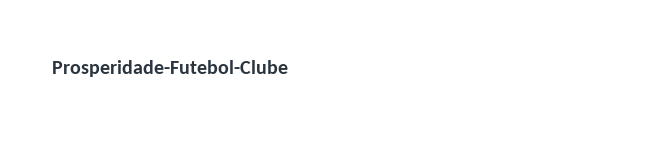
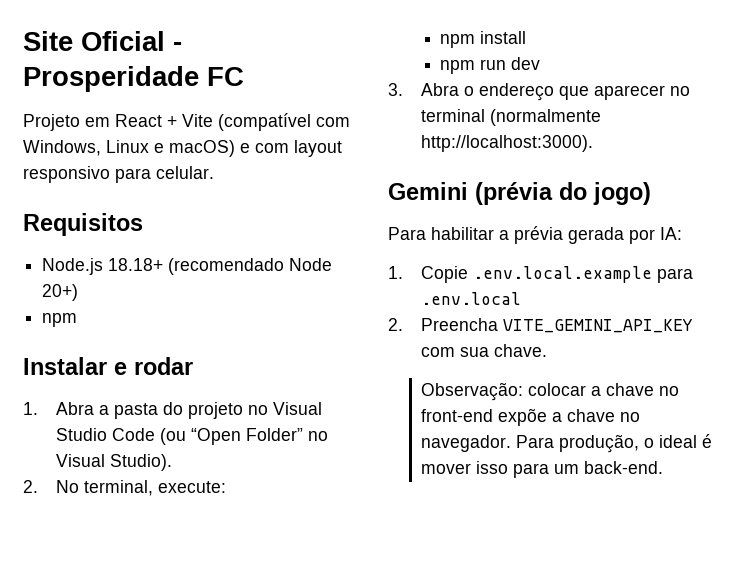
[52,60,288,77] Prosperidade-Futebol-Clube -> [23,31,182,51] [23,66,244,92] [23,113,350,131] [23,140,342,157] [23,166,214,183] [23,213,143,236] [42,258,333,275] [42,284,79,301] [42,313,78,327] [23,357,193,375] [23,402,323,419] [56,428,329,445] [56,454,173,471] [23,480,227,496] [440,31,527,48] [440,57,541,74] [388,83,691,101] [421,109,602,126] [421,135,594,152] [388,182,651,205] [388,226,682,244] [388,266,694,283] [421,292,522,305] [388,318,694,333] [421,344,548,357] [421,382,680,401] [421,408,641,426] [421,434,713,453] [421,461,664,478] Site Oficial - Prosperidade FC // Projeto em React + Vite (compatível com Windows, Linux e macOS) e com layout responsivo para celular. // Requisitos // Node.js 18.18+ (recomendado Node 20+) // npm // Instalar e rodar // 1. Abra a pasta do projeto no Visual Studio Code (ou “Open Folder” no Visual Studio). // 2. No terminal, execute: // npm install // npm run dev // 3. Abra o endereço que aparecer no terminal (normalmente http://localhost:3000). // Gemini (prévia do jogo) // Para habilitar a prévia gerada por IA: // 1. Copie .env.local.example para .env.local // 2. Preencha VITE_GEMINI_API_KEY com sua chave. // Observação: colocar a chave no front-end expõe a chave no navegador. Para produção, o ideal é mover isso para um back-end.

